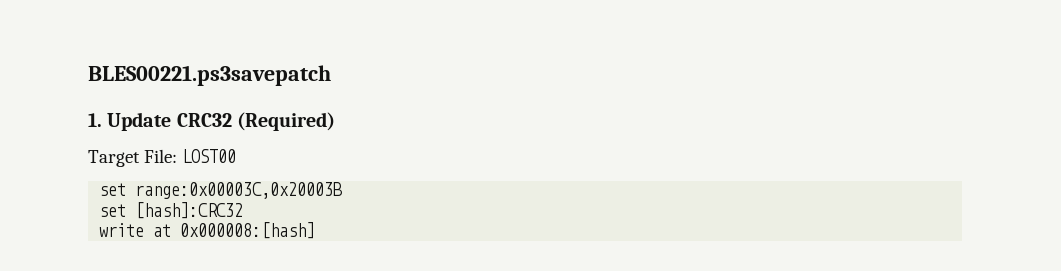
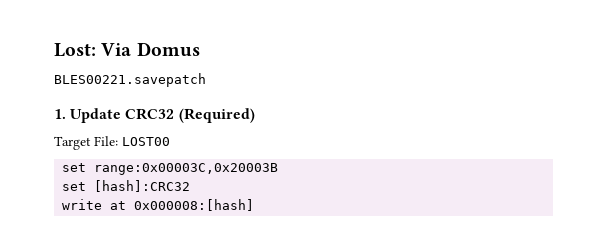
[88,65,331,86] BLES00221.ps3savepatch -> [54,42,200,57] [54,73,206,87] Lost: Via Domus // BLES00221.savepatch

